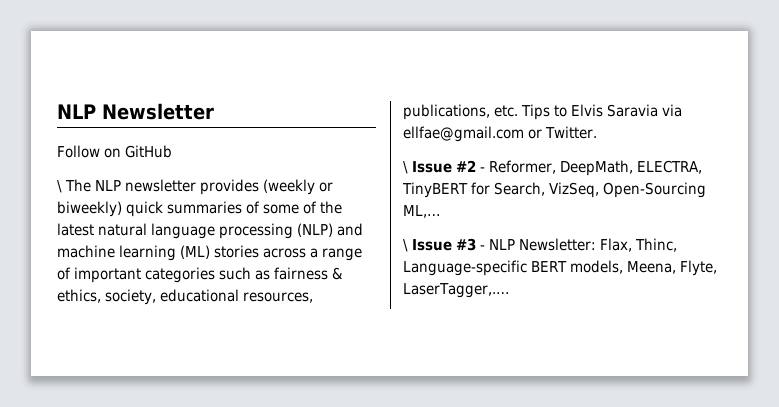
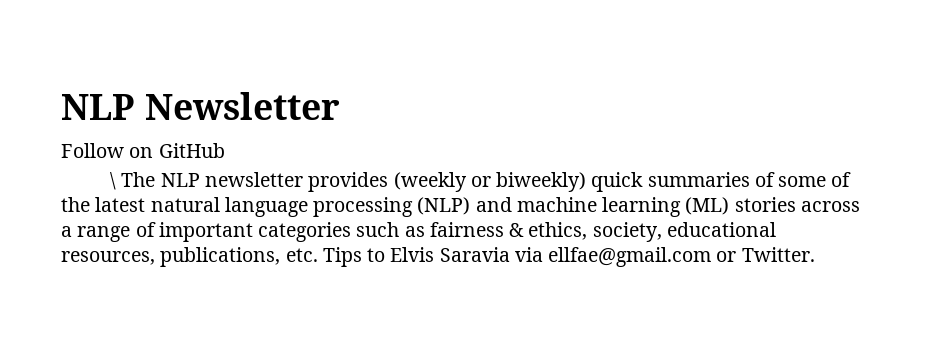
[403,160,702,176] [402,182,706,198] [403,205,441,218] [403,238,677,252] [403,260,717,276] [403,283,510,298] // \ Issue #2 - Reformer, DeepMath, ELECTRA, TinyBERT for Search, VizSeq, Open-Sourcing ML,… // \ Issue #3 - NLP Newsletter: Flax, Thinc, Language-specific BERT models, Meena, Flyte, LaserTagger,.… -> (815, 254) none

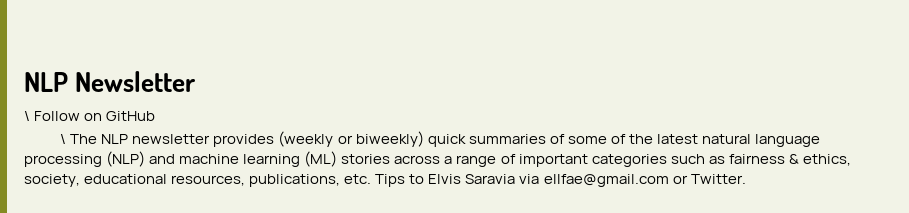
(340, 106) none -> [24,111,30,121] \

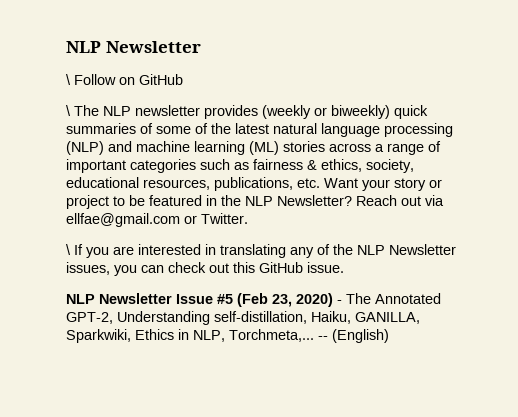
[375,174,746,187] Tips to Elvis Saravia via ellfae@gmail.com or Twitter. -> [324,178,442,191] [66,195,444,209] [66,213,248,227] [66,244,456,258] [66,262,344,276] [66,293,441,307] [66,311,420,325] [66,329,389,343] Want your story or project to be featured in the NLP Newsletter? Reach out via ellfae@gmail.com or Twitter. // \ If you are interested in translating any of the NLP Newsletter issues, you can check out this GitHub issue. // NLP Newsletter Issue #5 (Feb 23, 2020) - The Annotated GPT-2, Understanding self-distillation, Haiku, GANILLA, Sparkwiki, Ethics in NLP, Torchmeta,... -- (English)

